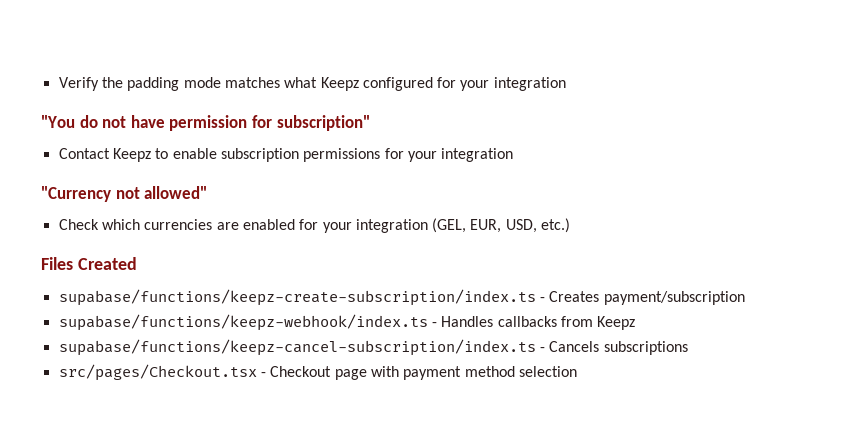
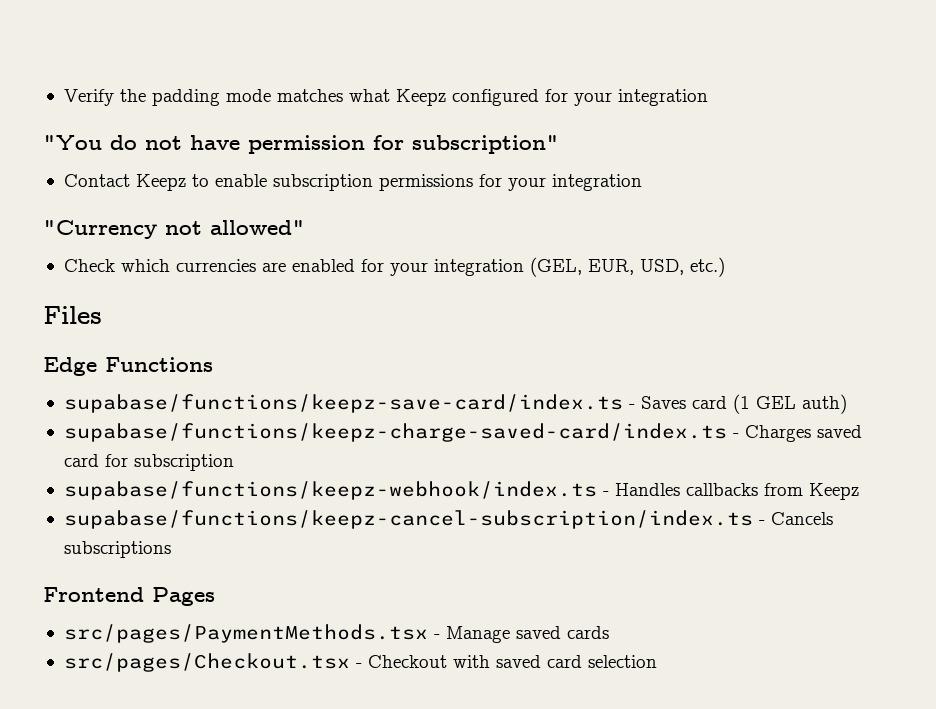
[77,257,137,270] [58,289,745,306] Created // supabase/functions/keepz-create-subscription/index.ts - Creates payment/subscription -> [43,357,213,376] [63,394,847,414] [63,423,862,442] [63,454,234,471] // Edge Functions // supabase/functions/keepz-save-card/index.ts - Saves card (1 GEL auth) // supabase/functions/keepz-charge-saved-card/index.ts - Charges saved card for subscription
(688, 348) none -> [43,587,215,606] [63,624,609,643] // Frontend Pages // src/pages/PaymentMethods.tsx - Manage saved cards
[334,366,515,380] page with payment method -> [452,655,582,668] with saved card

